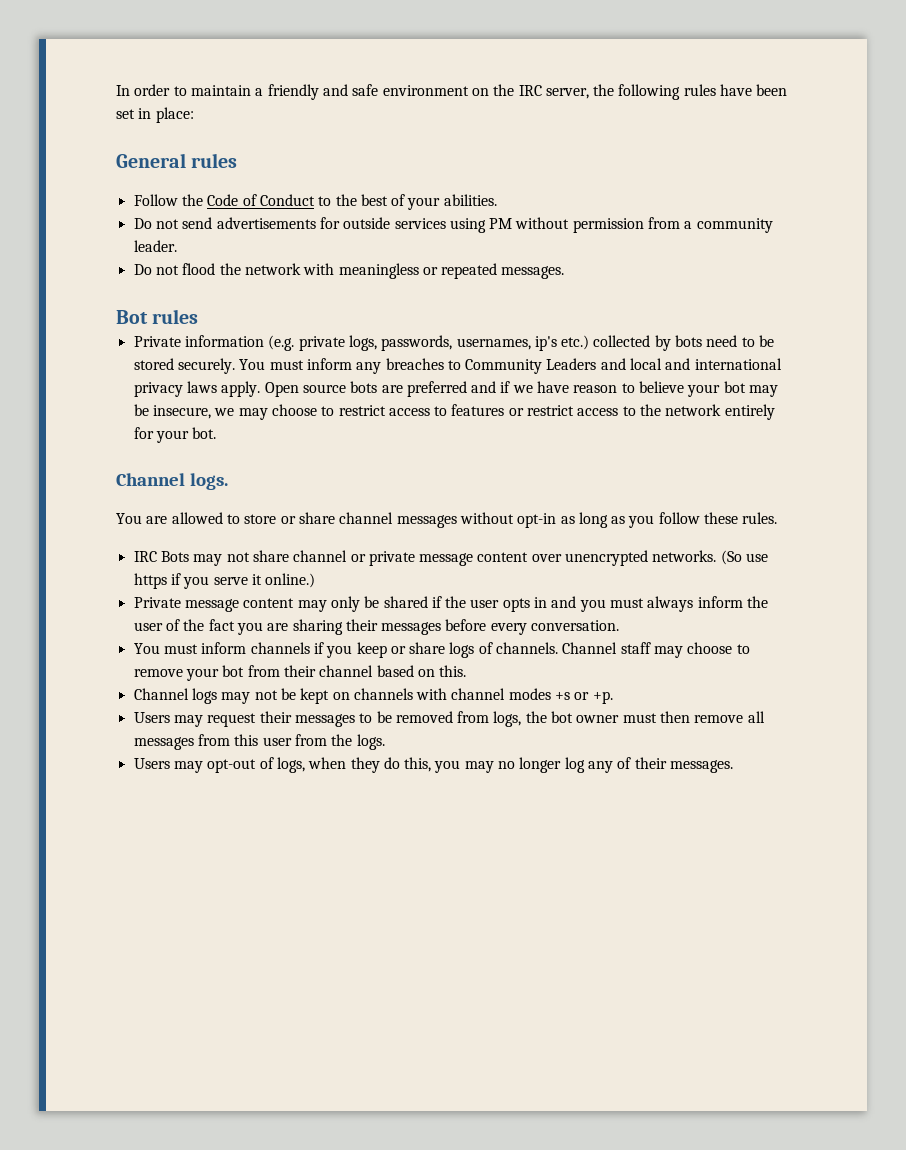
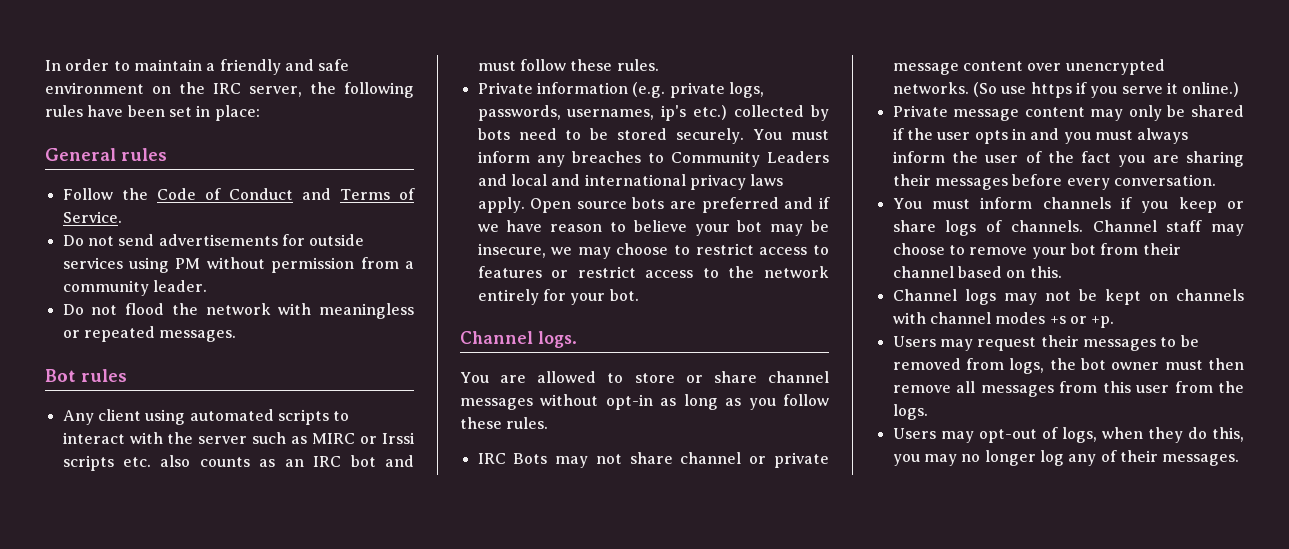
[318,194,497,210] to the best of your abilities. -> [301,188,415,200] [62,211,122,223] and Terms of Service.
(199, 316) none -> [62,409,350,425] [62,432,416,444] [62,455,415,471] [477,59,659,71] // Any client using automated scripts to interact with the server such as MIRC or Irssi scripts etc. also counts as an IRC bot and must follow these rules.

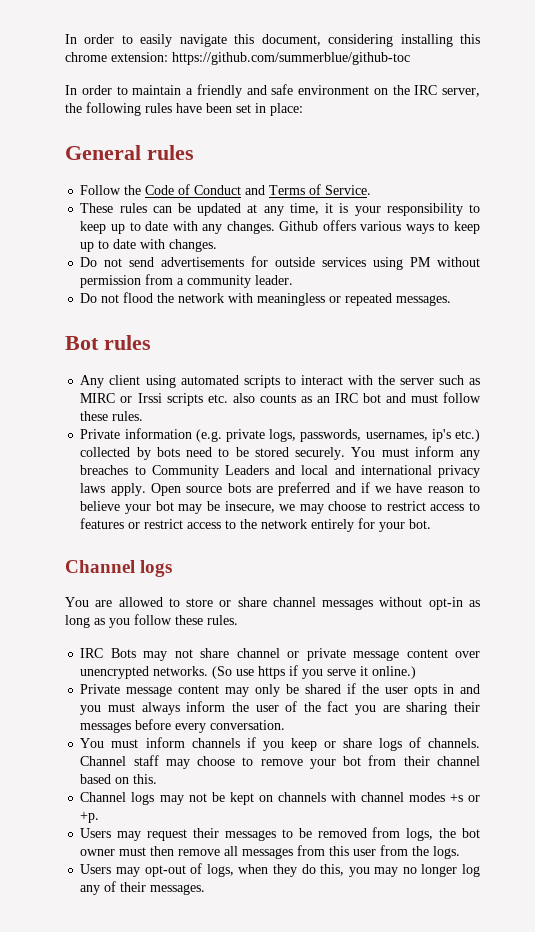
[45,59,130,71] In order to -> [65,34,481,47] [65,52,410,65] [65,85,128,95] In order to easily navigate this document, considering installing this chrome extension: https://github.com/summerblue/github-toc // In order to
(122, 217) none -> [80,203,481,216] [80,220,481,234] [80,239,218,252] // These rules can be updated at any time, it is your responsibility to keep up to date with any changes. Github offers various ways to keep up to date with changes.
[537,331,577,348] logs. -> [140,560,173,577] logs

